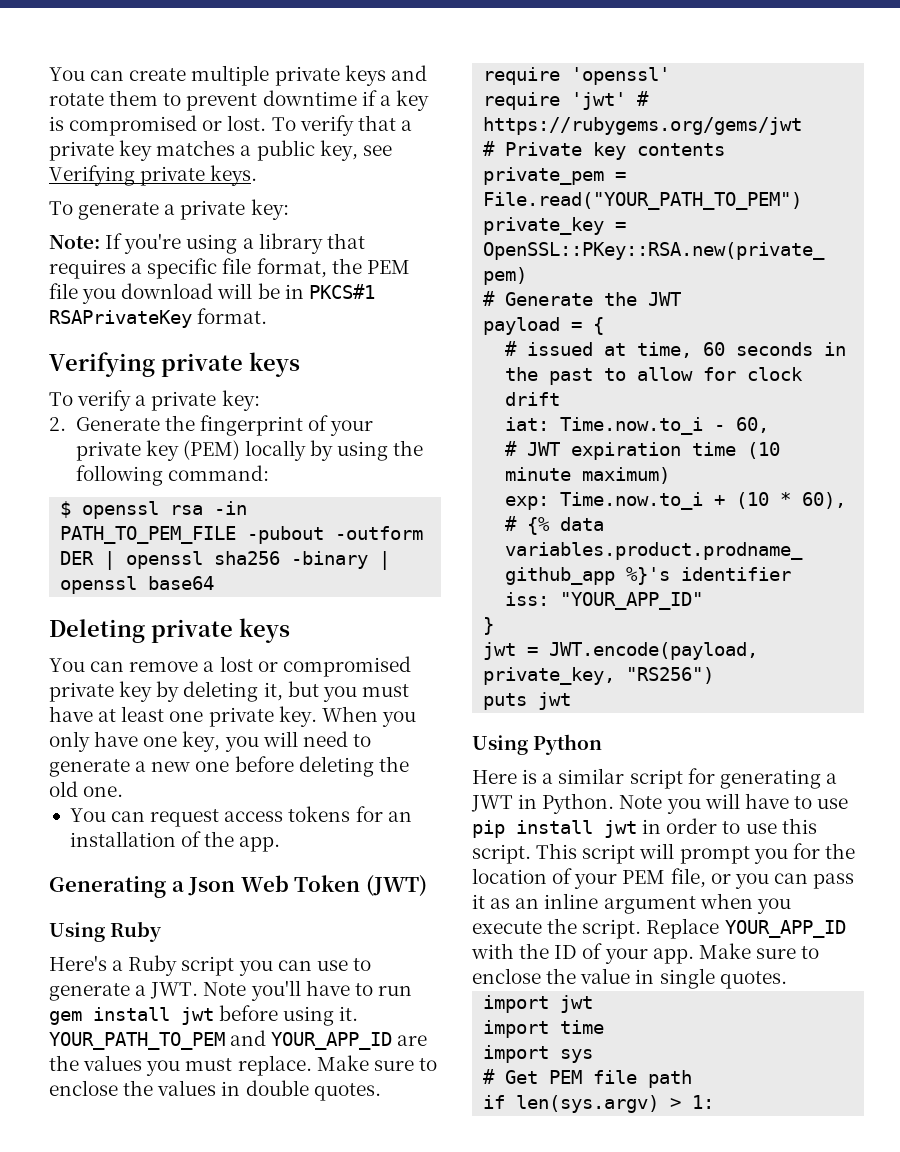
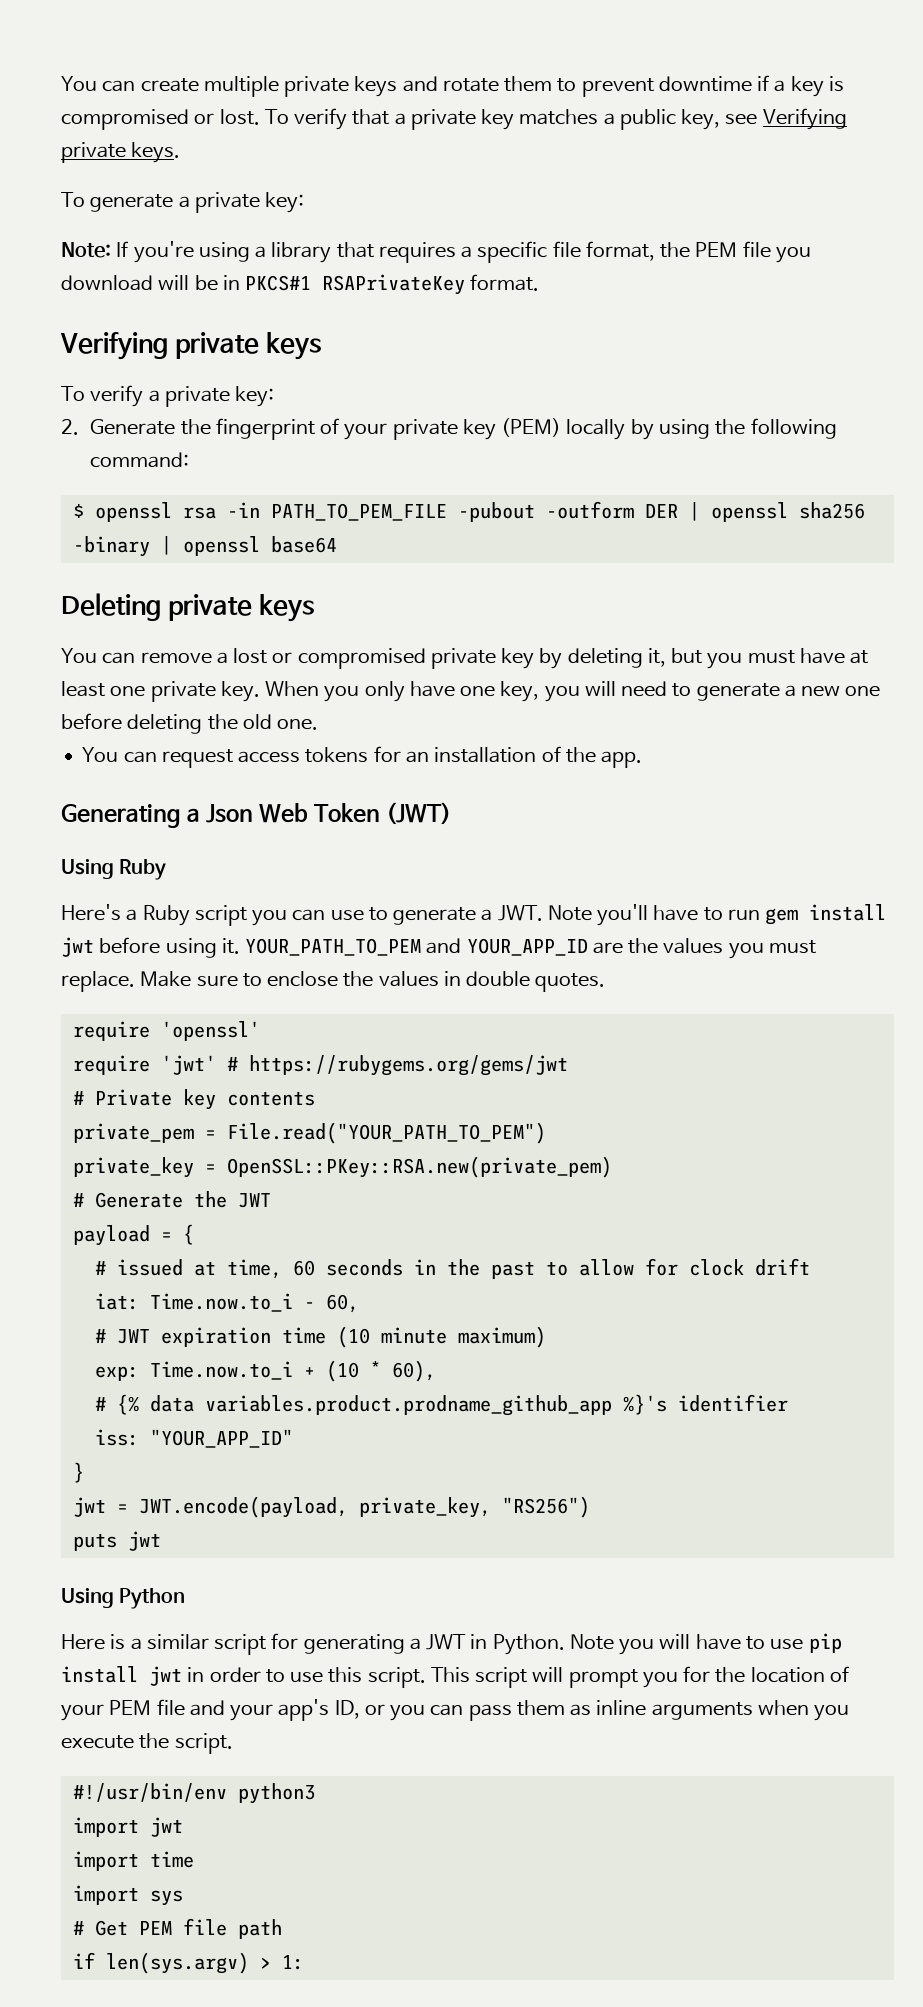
[670,868,855,889] [472,893,696,914] file, or you can pass it as an inline argument -> [156,1699,753,1721] file and your app's ID, or you can pass them as inline arguments
[646,918,846,939] [471,943,820,964] [472,968,787,989] Replace YOUR_APP_ID with the ID of your app. Make sure to enclose the value in single quotes. -> [72,1783,315,1804] // #!/usr/bin/env python3

